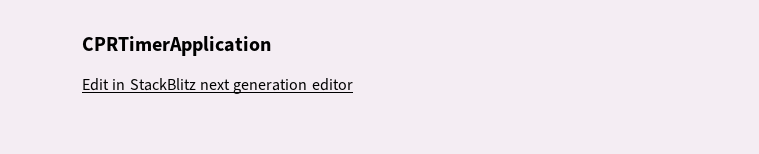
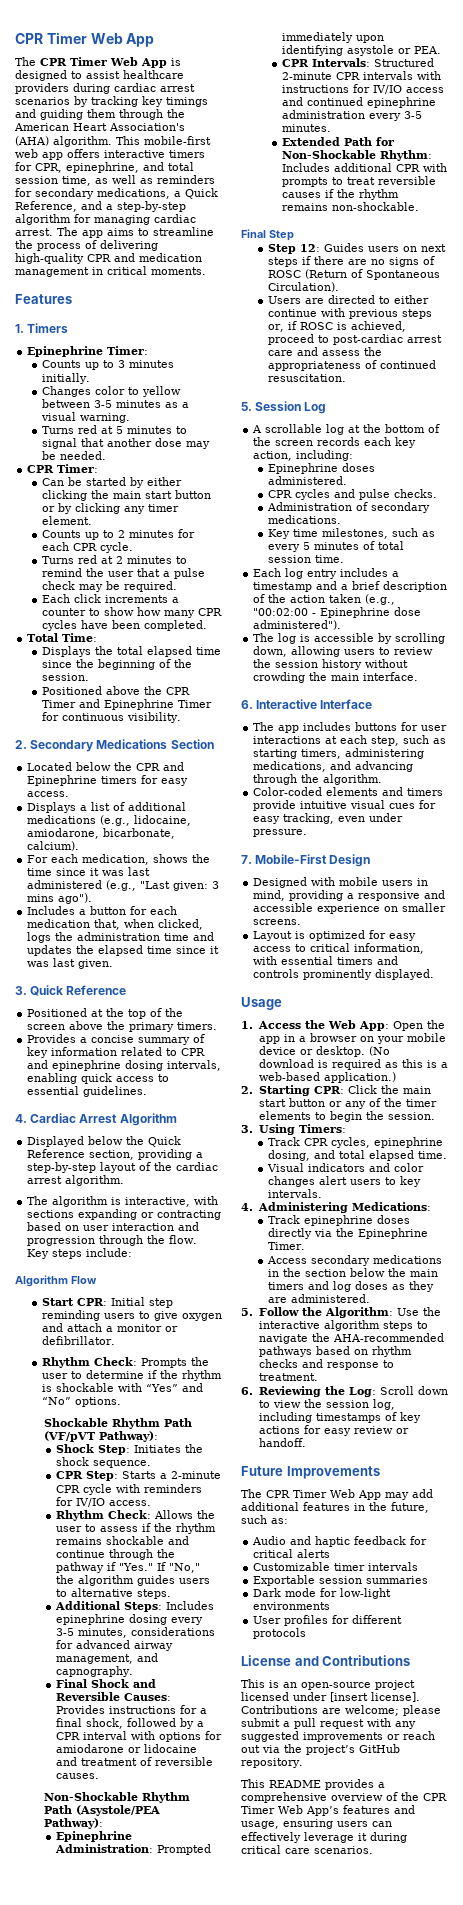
[82,36,271,56] [82,78,353,94] CPRTimerApplication // Edit in StackBlitz next generation editor -> [15,32,155,47] [15,57,181,68] [15,70,184,81] [15,83,195,94] [15,96,208,107] [15,109,185,120] [14,123,185,131] [15,136,211,147] [15,149,205,160] [15,162,194,173] [15,175,215,186] [15,188,218,199] [15,201,186,212] [15,214,196,225] [15,227,214,238] [15,240,158,251] [15,253,202,264] [15,266,206,277] [15,294,72,304] [15,323,69,333] [27,346,149,357] [41,360,174,370] [41,373,90,384] [41,386,181,397] [41,399,189,408] [40,412,130,423] [41,425,187,434] [41,438,210,449] [41,451,106,460] [27,464,99,473] [41,477,182,488] [41,490,211,501] [41,503,179,514] [41,516,92,525] [41,529,195,540] [41,542,133,553] [41,555,187,564] [41,568,205,579] [41,581,177,592] [41,594,179,603] [41,607,222,618] [41,620,207,631] [27,633,98,642] [41,646,221,657] [41,659,192,670] [41,673,89,681] [41,686,190,695] [41,699,212,710] [41,712,181,723] [15,739,214,752] [27,762,185,771] [27,775,189,786] [27,791,70,797] [27,802,187,813] [27,815,192,826] [27,828,176,839] [27,841,80,851] [27,854,211,865] [27,867,151,876] [27,880,220,891] [27,893,93,904] [27,906,178,915] [27,919,204,930] [27,932,215,943] [27,945,220,956] [27,958,114,969] [15,985,127,996] [27,1008,184,1019] [27,1021,218,1032] [27,1034,206,1045] [27,1047,206,1058] [27,1060,222,1071] [27,1073,170,1084] [27,1086,148,1097] [15,1113,177,1126] [27,1136,182,1147] [27,1149,204,1160] [27,1162,219,1173] [27,1175,125,1186] [27,1196,219,1207] [27,1209,222,1220] [27,1222,200,1231] [27,1235,198,1246] [27,1248,133,1259] [15,1275,97,1287] [41,1297,173,1308] [41,1310,222,1321] [41,1323,178,1332] [41,1336,115,1345] [41,1357,209,1368] [41,1370,222,1381] [41,1383,203,1392] [41,1397,121,1407] [44,1418,193,1429] [44,1431,159,1442] [56,1444,204,1455] [56,1457,152,1468] [56,1471,222,1481] [56,1484,203,1495] [56,1497,152,1507] [56,1510,216,1521] [56,1523,217,1534] [56,1536,190,1545] [56,1549,176,1560] [56,1562,201,1573] [56,1575,211,1586] [56,1588,172,1599] [55,1601,215,1612] [56,1614,204,1625] [56,1627,216,1638] [56,1640,174,1651] [56,1653,159,1664] [56,1666,134,1677] [56,1679,157,1688] [56,1692,172,1701] [56,1705,208,1714] [56,1718,205,1729] [56,1731,223,1742] [56,1744,198,1753] [56,1757,214,1766] [56,1773,100,1779] [44,1792,191,1803] [44,1805,161,1816] [44,1818,104,1829] [56,1831,133,1842] [55,1844,212,1855] [282,32,385,43] [282,45,442,56] [282,58,435,67] [282,71,442,80] [282,84,445,94] [282,97,437,108] [282,110,423,121] [282,124,332,132] [282,137,395,146] [282,150,433,161] [282,163,448,172] [282,176,437,187] [282,189,400,200] [282,202,420,211] [241,229,294,241] [267,243,446,254] [267,256,435,267] [267,269,440,280] [267,282,339,292] [267,295,429,304] [267,308,432,319] [267,321,406,332] [267,334,442,345] [267,347,382,356] [267,360,436,371] [267,374,346,382] [241,401,327,414] [252,424,441,435] [253,437,417,448] [253,450,354,461] [267,463,375,474] [267,476,347,485] [267,489,437,500] [266,502,430,513] [267,515,341,524] [267,528,435,539] [267,541,404,552] [267,555,344,563] [253,568,400,579] [253,581,448,592] [253,594,396,605] [253,607,422,618] [253,620,342,630] [253,633,446,644] [253,646,434,657] [253,659,409,670] [253,672,419,683] [241,699,373,709] [253,722,448,733] [253,735,447,746] [253,748,425,759] [253,761,414,772] [253,774,383,785] [253,787,444,796] [253,800,437,811] [253,813,404,824] [253,829,308,837] [241,854,371,867] [253,877,429,888] [253,890,446,901] [253,903,447,914] [253,919,302,925] [253,930,417,941] [253,943,425,954] [253,956,399,965] [253,969,435,980] [241,997,282,1010] [241,1020,445,1031] [258,1033,446,1044] [258,1046,390,1057] [258,1059,448,1070] [258,1072,396,1083] [241,1085,431,1096] [258,1098,437,1109] [258,1111,435,1122] [241,1124,346,1135] [267,1137,443,1148] [267,1150,447,1161] [266,1163,424,1172] [267,1176,421,1187] [267,1189,322,1198] [241,1202,431,1213] [267,1215,410,1226] [267,1228,428,1239] [267,1242,305,1250] [266,1255,442,1266] [267,1268,438,1277] [267,1281,434,1292] [267,1294,370,1303] [241,1307,441,1318] [258,1320,428,1331] [258,1333,444,1344] [258,1346,412,1357] [258,1359,394,1370] [258,1373,318,1381] [241,1386,448,1397] [258,1399,395,1410] [258,1412,421,1423] [258,1425,409,1436] [258,1438,306,1447] [241,1466,380,1479] [241,1489,433,1500] [241,1502,429,1513] [241,1515,288,1524] [252,1536,428,1547] [253,1549,331,1558] [253,1562,419,1571] [253,1575,429,1586] [253,1588,392,1599] [253,1602,331,1610] [253,1615,403,1626] [253,1628,307,1639] [241,1655,411,1666] [241,1679,415,1690] [241,1692,420,1702] [241,1705,441,1716] [241,1718,416,1729] [241,1731,435,1742] [241,1744,400,1755] [241,1758,303,1768] [241,1779,385,1790] [241,1792,447,1803] [241,1805,415,1816] [241,1819,392,1829] [241,1832,407,1843] [241,1845,373,1854] CPR Timer Web App // The CPR Timer Web App is designed to assist healthcare providers during cardiac arrest scenarios by tracking key timings and guiding them through the American Heart Association's (AHA) algorithm. This mobile-first web app offers interactive timers for CPR, epinephrine, and total session time, as well as reminders for secondary medications, a Quick Reference, and a step-by-step algorithm for managing cardiac arrest. The app aims to streamline the process of delivering high-quality CPR and medication management in critical moments. // Features // 1. Timers // Epinephrine Timer: // Counts up to 3 minutes initially. // Changes color to yellow between 3-5 minutes as a visual warning. // Turns red at 5 minutes to signal that another dose may be needed. // CPR Timer: // Can be started by either clicking the main start button or by clicking any timer element. // Counts up to 2 minutes for each CPR cycle. // Turns red at 2 minutes to remind the user that a pulse check may be required. // Each click increments a counter to show how many CPR cycles have been completed. // Total Time: // Displays the total elapsed time since the beginning of the session. // Positioned above the CPR Timer and Epinephrine Timer for continuous visibility. // 2. Secondary Medications Section // Located below the CPR and Epinephrine timers for easy access. // Displays a list of additional medications (e.g., lidocaine, amiodarone, bicarbonate, calcium). // For each medication, shows the time since it was last administered (e.g., "Last given: 3 mins ago"). // Includes a button for each medication that, when clicked, logs the administration time and updates the elapsed time since it was last given. // 3. Quick Reference // Positioned at the top of the screen above the primary timers. // Provides a concise summary of key information related to CPR and epinephrine dosing intervals, enabling quick access to essential guidelines. // 4. Cardiac Arrest Algorithm // Displayed below the Quick Reference section, providing a step-by-step layout of the cardiac arrest algorithm. // The algorithm is interactive, with sections expanding or contracting based on user interaction and progression through the flow. Key steps include: // Algorithm Flow // Start CPR: Initial step reminding users to give oxygen and attach a monitor or defibrillator. // Rhythm Check: Prompts the user to determine if the rhythm is shockable with “Yes” and “No” options. // Shockable Rhythm Path (VF/pVT Pathway): // Shock Step: Initiates the shock sequence. // CPR Step: Starts a 2-minute CPR cycle with reminders for IV/IO access. // Rhythm Check: Allows the user to assess if the rhythm remains shockable and continue through the pathway if "Yes." If "No," the algorithm guides users to alternative steps. // Additional Steps: Includes epinephrine dosing every 3-5 minutes, considerations for advanced airway management, and capnography. // Final Shock and Reversible Causes: Provides instructions for a final shock, followed by a CPR interval with options for amiodarone or lidocaine and treatment of reversible causes. // Non-Shockable Rhythm Path (Asystole/PEA Pathway): // Epinephrine Administration: Prompted immediately upon identifying asystole or PEA. // CPR Intervals: Structured 2-minute CPR intervals with instructions for IV/IO access and continued epinephrine administration every 3-5 minutes. // Extended Path for Non-Shockable Rhythm: Includes additional CPR with prompts to treat reversible causes if the rhythm remains non-shockable. // Final Step // Step 12: Guides users on next steps if there are no signs of ROSC (Return of Spontaneous Circulation). // Users are directed to either continue with previous steps or, if ROSC is achieved, proceed to post-cardiac arrest care and assess the appropriateness of continued resuscitation. // 5. Session Log // A scrollable log at the bottom of the screen records each key action, including: // Epinephrine doses administered. // CPR cycles and pulse checks. // Administration of secondary medications. // Key time milestones, such as every 5 minutes of total session time. // Each log entry includes a timestamp and a brief description of the action taken (e.g., "00:02:00 - Epinephrine dose administered"). // The log is accessible by scrolling down, allowing users to review the session history without crowding the main interface. // 6. Interactive Interface // The app includes buttons for user interactions at each step, such as starting timers, administering medications, and advancing through the algorithm. // Color-coded elements and timers provide intuitive visual cues for easy tracking, even under pressure. // 7. Mobile-First Design // Designed with mobile users in mind, providing a responsive and accessible experience on smaller screens. // Layout is optimized for easy access to critical information, with essential timers and controls prominently displayed. // Usage // 1. Access the Web App: Open the app in a browser on your mobile device or desktop. (No download is required as this is a web-based application.) // 2. Starting CPR: Click the main start button or any of the timer elements to begin the session. // 3. Using Timers: // Track CPR cycles, epinephrine dosing, and total elapsed time. // Visual indicators and color changes alert users to key intervals. // 4. Administering Medications: // Track epinephrine doses directly via the Epinephrine Timer. // Access secondary medications in the section below the main timers and log doses as they are administered. // 5. Follow the Algorithm: Use the interactive algorithm steps to navigate the AHA-recommended pathways based on rhythm checks and response to treatment. // 6. Reviewing the Log: Scroll down to view the session log, including timestamps of key actions for easy review or handoff. // Future Improvements // The CPR Timer Web App may add additional features in the future, such as: // Audio and haptic feedback for critical alerts // Customizable timer intervals // Exportable session summaries // Dark mode for low-light environments // User profiles for different protocols // License and Contributions // This is an open-source project licensed under [insert license]. Contributions are welcome; please submit a pull request with any suggested improvements or reach out via the project’s GitHub repository. // This README provides a comprehensive overview of the CPR Timer Web App’s features and usage, ensuring users can effectively leverage it during critical care scenarios.

